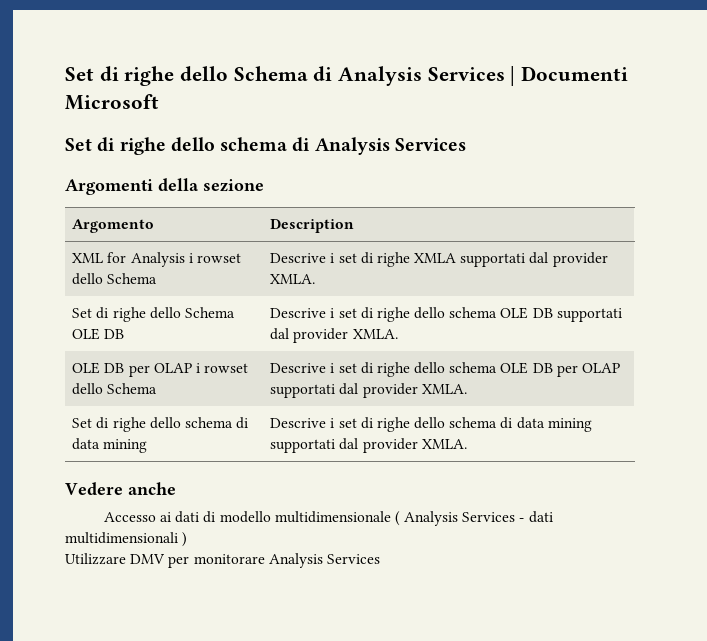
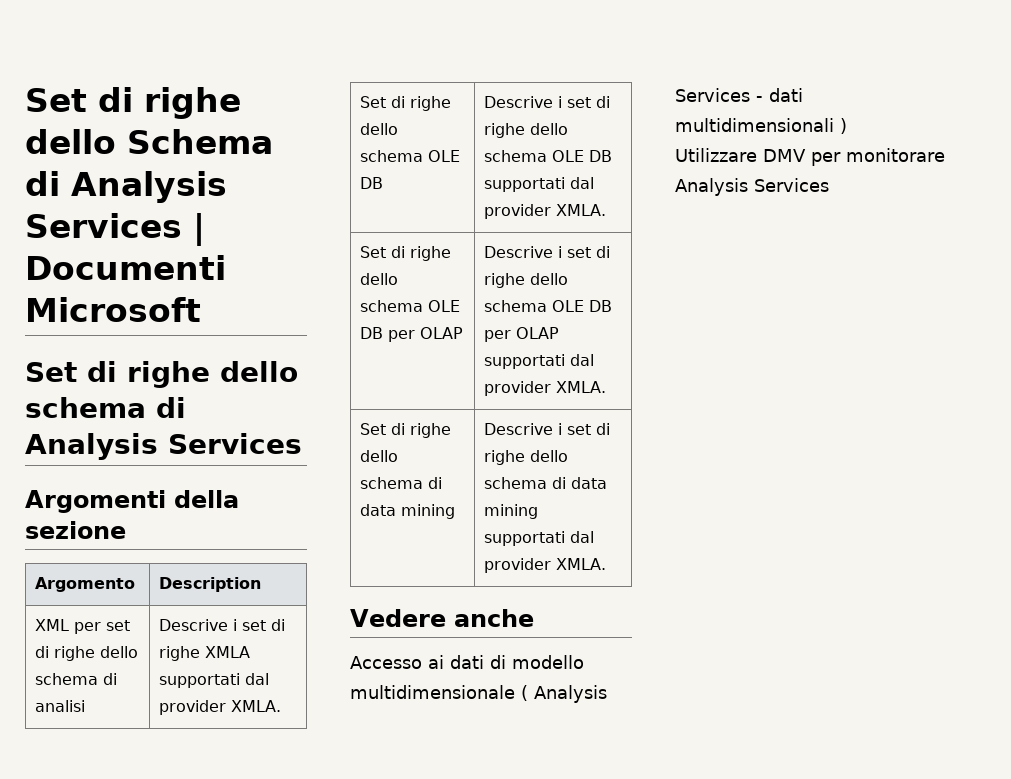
[107,252,241,267] [72,273,158,285] for Analysis i rowset dello Schema -> [73,620,130,634] [34,646,138,661] [34,673,117,685] [34,700,85,712] per set di righe dello schema di analisi
[184,307,235,318] Schema -> [359,150,423,162] schema
[72,362,249,377] [72,383,158,395] OLE DB per OLAP i rowset dello Schema -> [359,246,451,261] [359,273,398,285] [359,300,460,312] [359,327,463,342] Set di righe dello schema OLE DB per OLAP

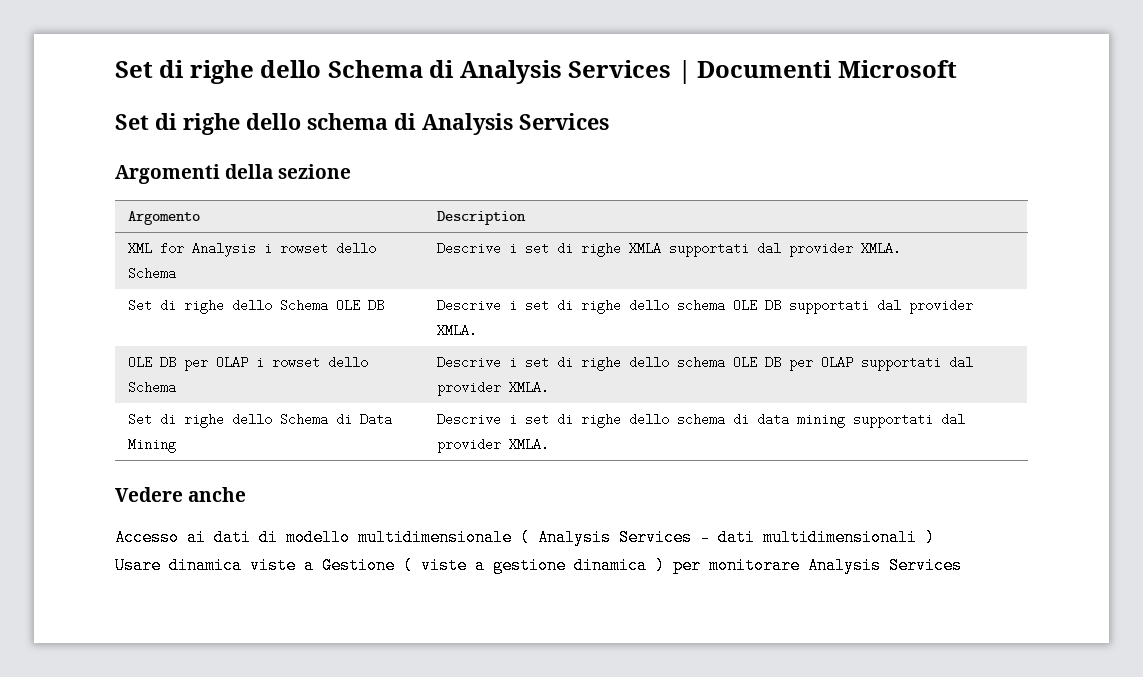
[73,620,130,634] [34,646,138,661] [34,673,117,685] [34,700,85,712] per set di righe dello schema di analisi -> [159,242,376,257] [127,267,176,280] for Analysis i rowset dello Schema
[359,150,423,162] schema -> [279,299,328,312] Schema
[359,246,451,261] [359,273,398,285] [359,300,460,312] [359,327,463,342] Set di righe dello schema OLE DB per OLAP -> [127,356,368,371] [127,381,176,394] OLE DB per OLAP i rowset dello Schema
[359,477,442,489] [359,504,455,519] schema di data mining -> [279,413,392,426] [127,438,176,453] Schema di Data Mining
[675,148,806,162] Utilizzare DMV -> [115,557,665,574] Usare dinamica viste a Gestione ( viste a gestione dinamica )

